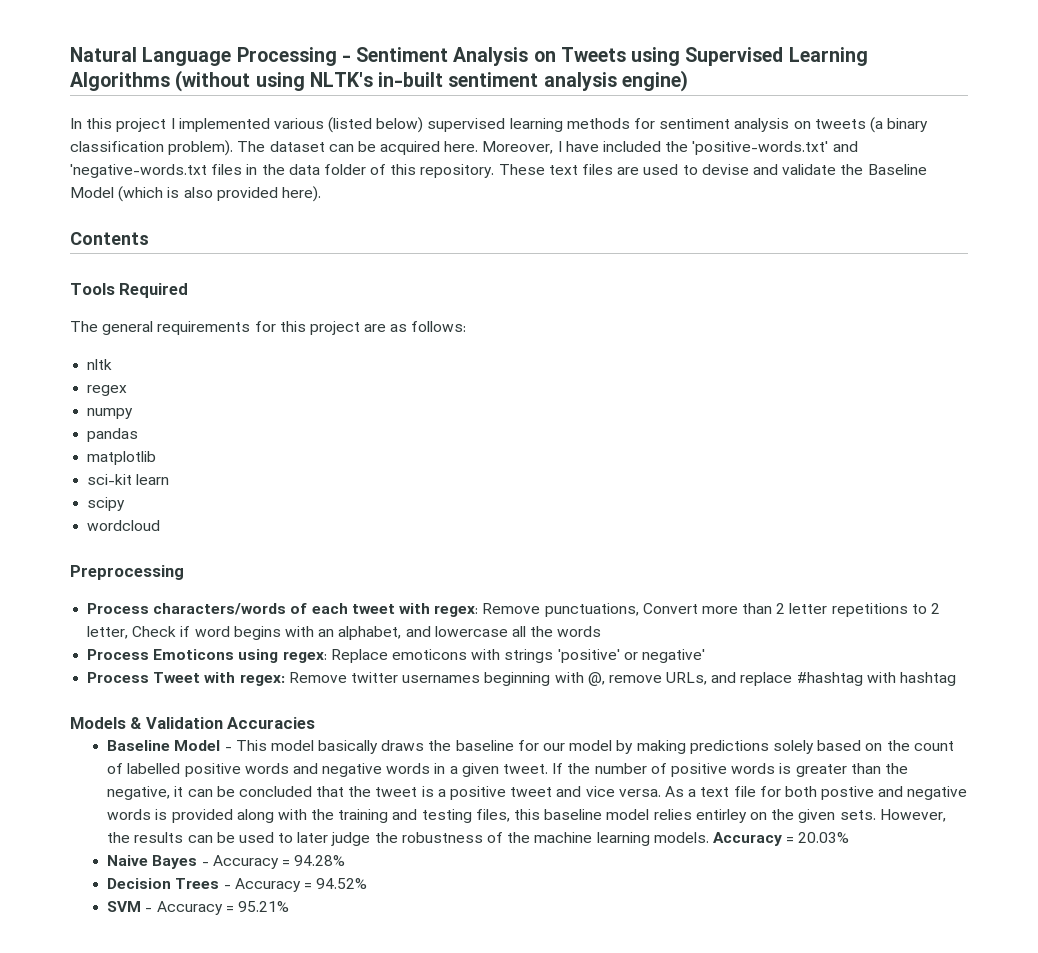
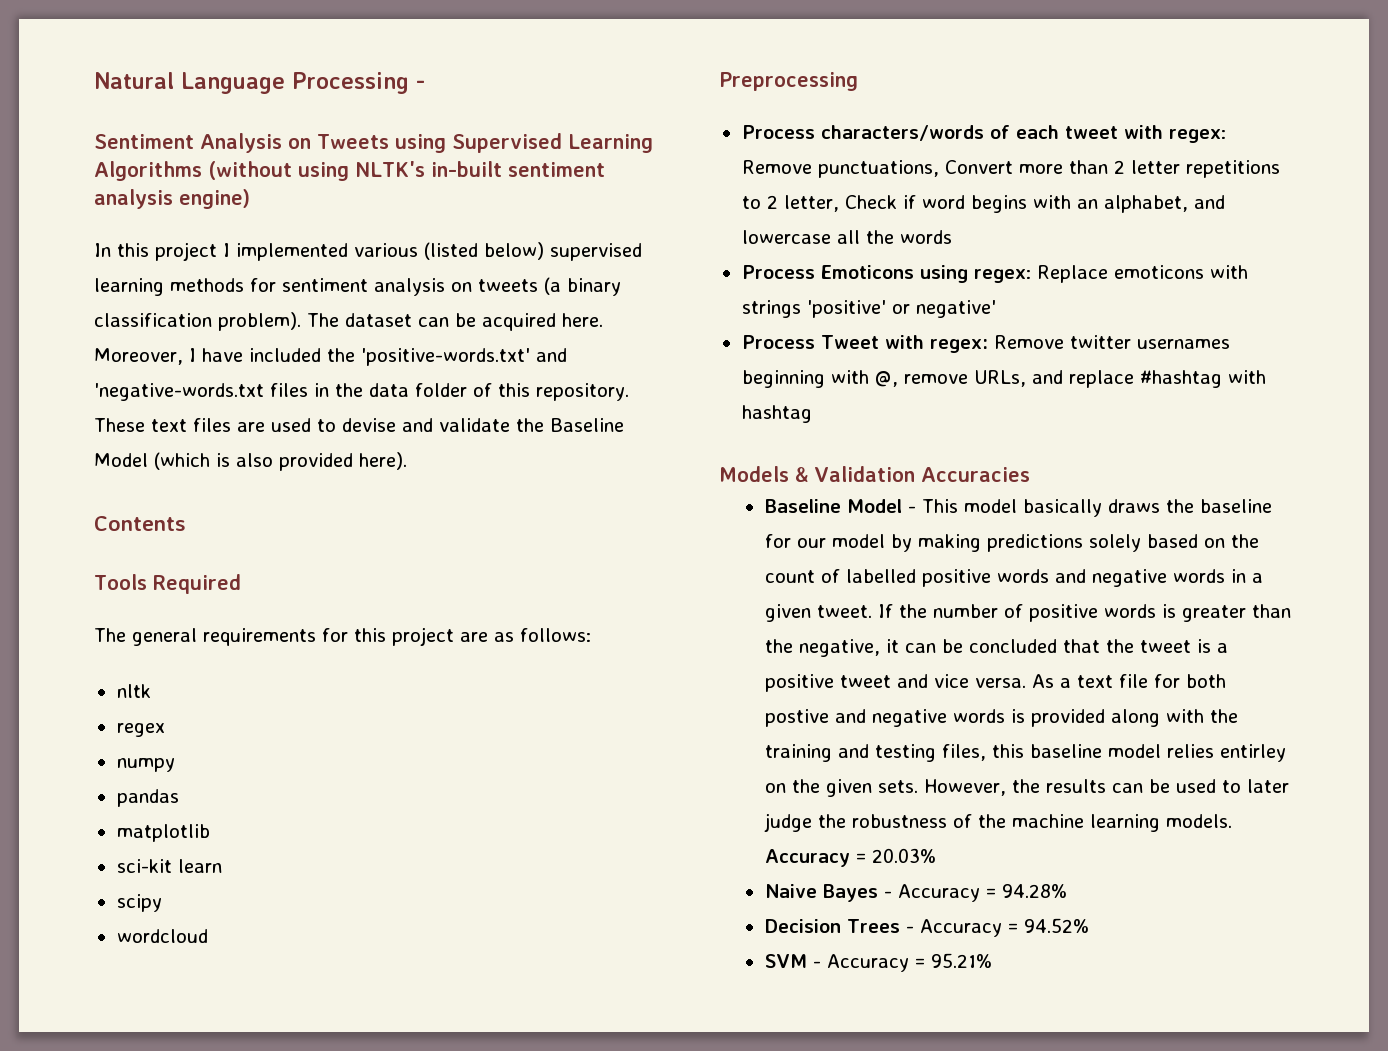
(351, 58) none -> (425, 84) //

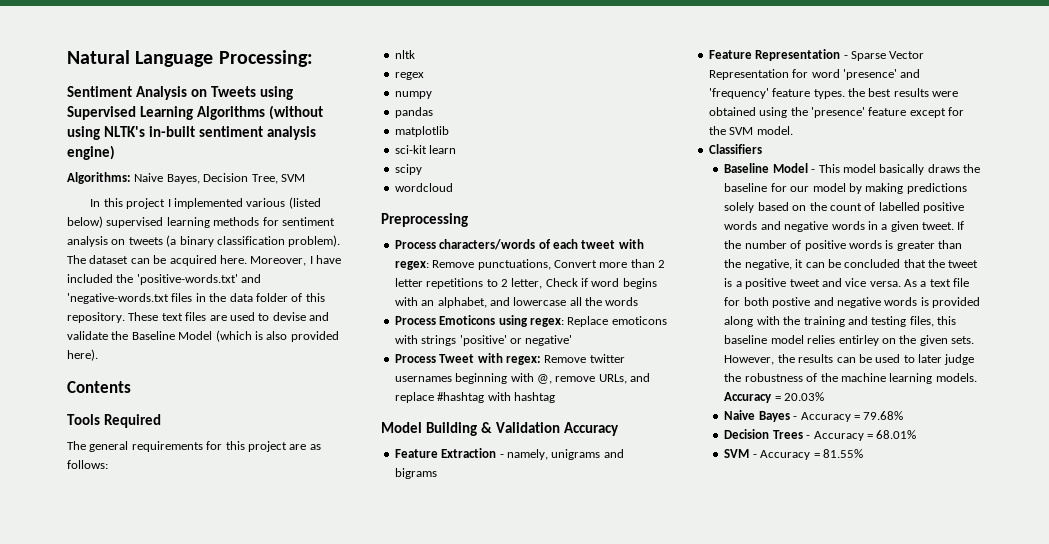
[292,72,425,94] Processing - -> [218,50,313,67] Processing:
(250, 199) none -> [67,172,305,184] // Algorithms: Naive Bayes, Decision Tree, SVM
[719,466,1030,482] Models & Validation Accuracies -> [381,422,619,436] [394,448,624,460] [394,468,437,479] [708,49,925,61] [708,69,921,80] [708,88,958,99] [708,107,964,118] [708,126,793,135] [708,144,762,154] Model Building & Validation Accuracy // Feature Extraction - namely, unigrams and bigrams // Feature Representation - Sparse Vector Representation for word 'presence' and 'frequency' feature types. the best results were obtained using the 'presence' feature except for the SVM model. // Classifiers
[1001,884,1067,898] 94.28% -> [863,411,904,420] 79.68%
[1023,918,1089,933] 94.52% -> [876,430,917,439] 68.01%
[930,953,992,968] 95.21% -> [822,449,863,458] 81.55%

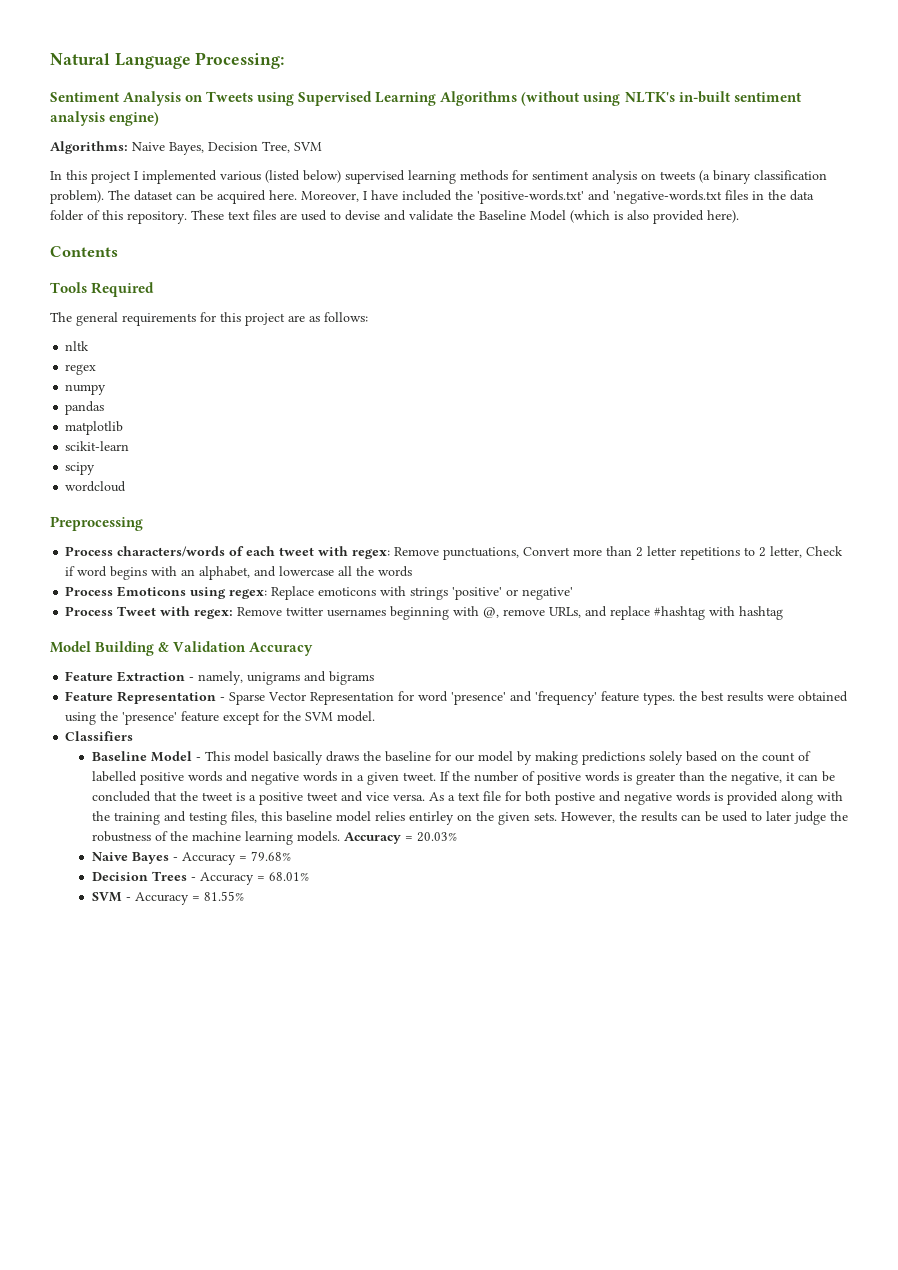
[394,145,457,154] sci-kit learn -> [65,441,130,451] scikit-learn

